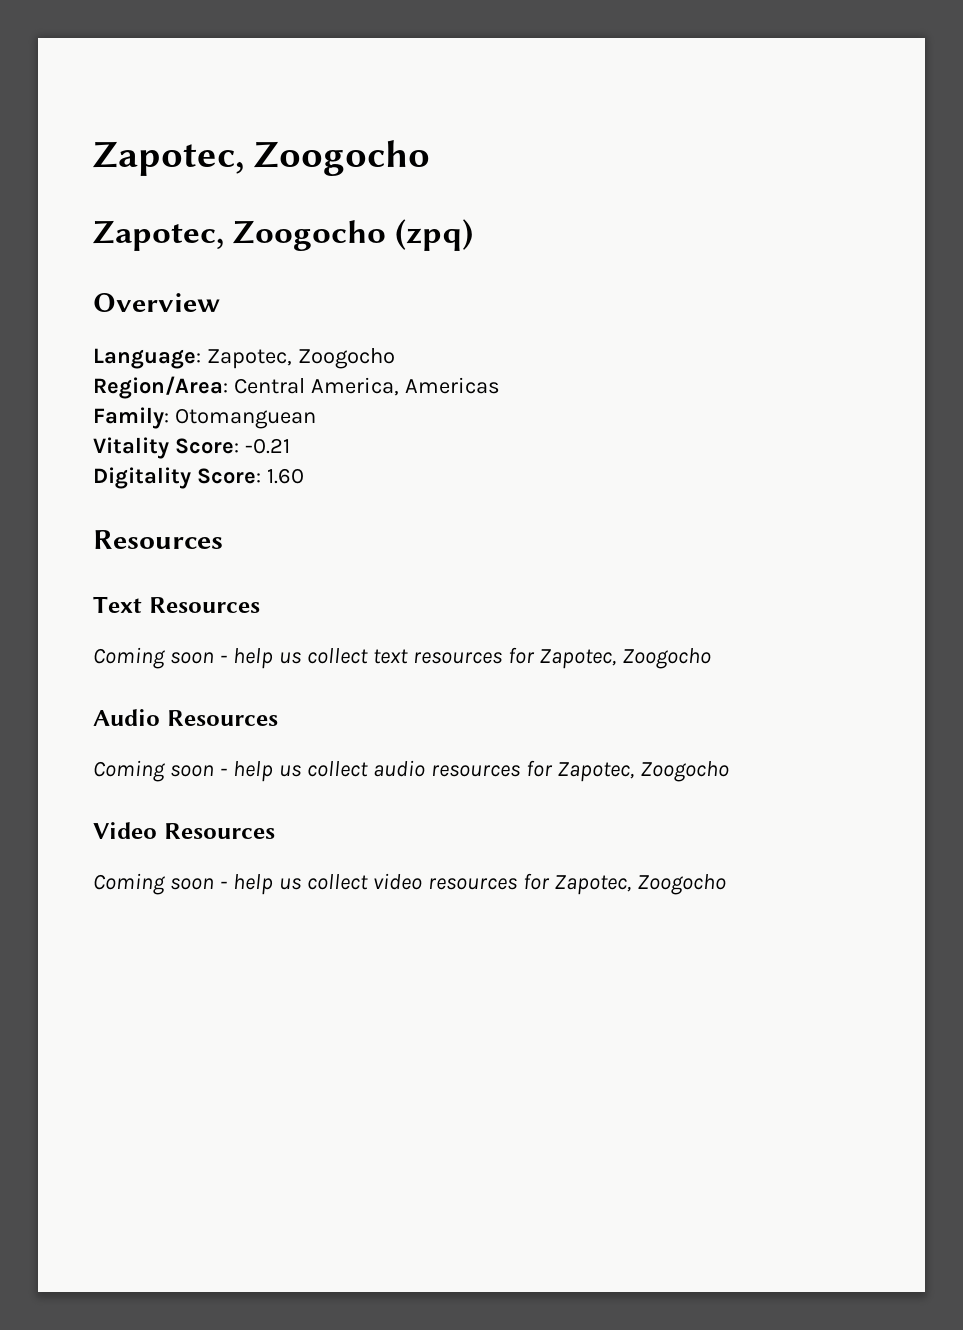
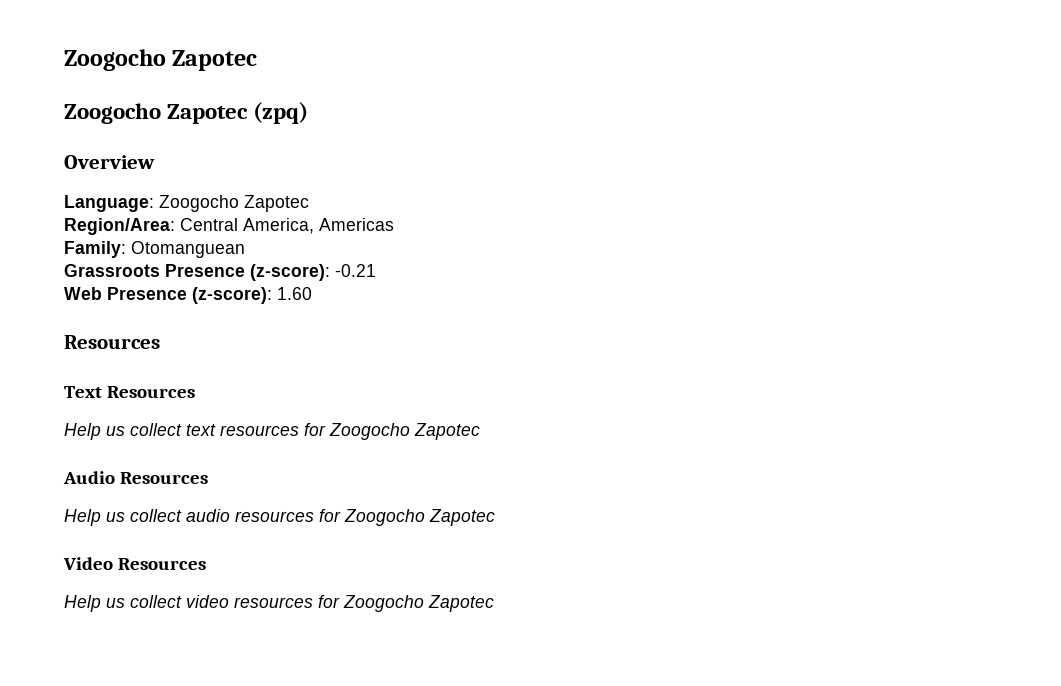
[93,140,431,176] [93,220,387,251] Zapotec, Zoogocho // Zapotec, Zoogocho -> [64,49,258,71] [64,103,249,124] Zoogocho Zapotec // Zoogocho Zapotec
[206,348,395,369] Zapotec, Zoogocho -> [159,195,309,212] Zoogocho Zapotec
[93,437,290,459] [93,467,261,489] Vitality Score: -0.21 // Digitality Score: -> [64,264,376,281] [64,287,272,304] Grassroots Presence (z-score): -0.21 // Web Presence (z-score):
[93,647,273,669] Coming soon - help -> [64,423,101,440] Help
[539,648,712,669] Zapotec, Zoogocho -> [329,423,480,440] Zoogocho Zapotec
[93,760,273,782] Coming soon - help -> [64,509,101,526] Help
[557,761,730,782] Zapotec, Zoogocho -> [344,509,495,526] Zoogocho Zapotec
[93,873,273,895] Coming soon - help -> [64,595,101,612] Help
[554,874,727,895] Zapotec, Zoogocho -> [343,595,494,612] Zoogocho Zapotec

